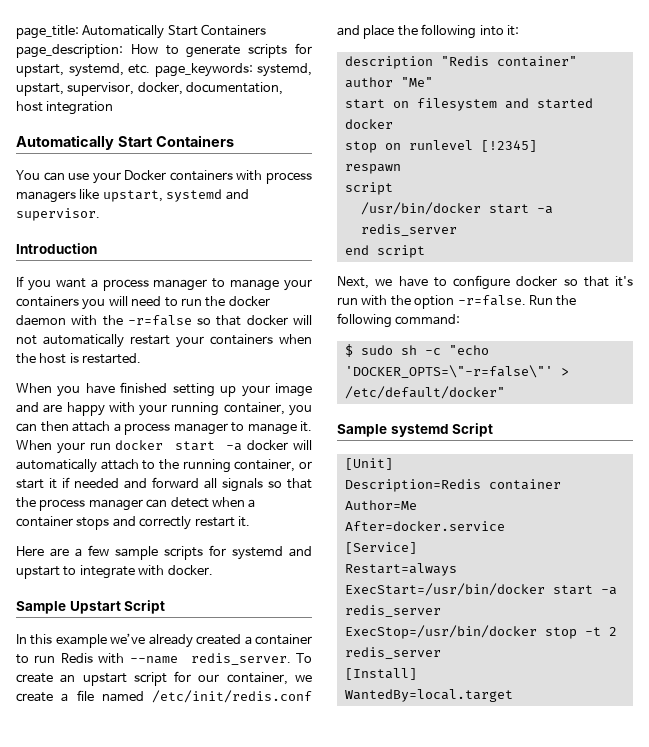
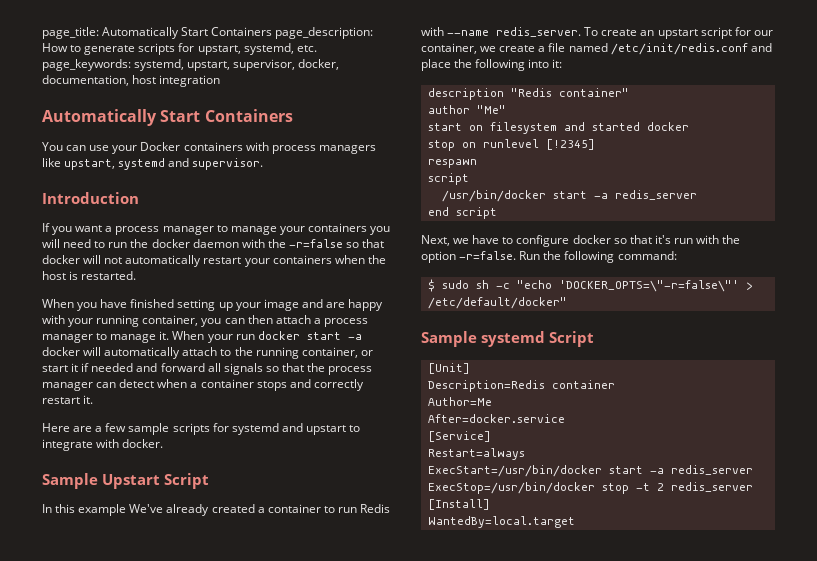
[110,633,146,644] we’ve -> [129,504,164,513] We've

